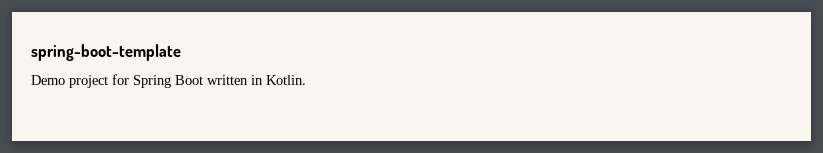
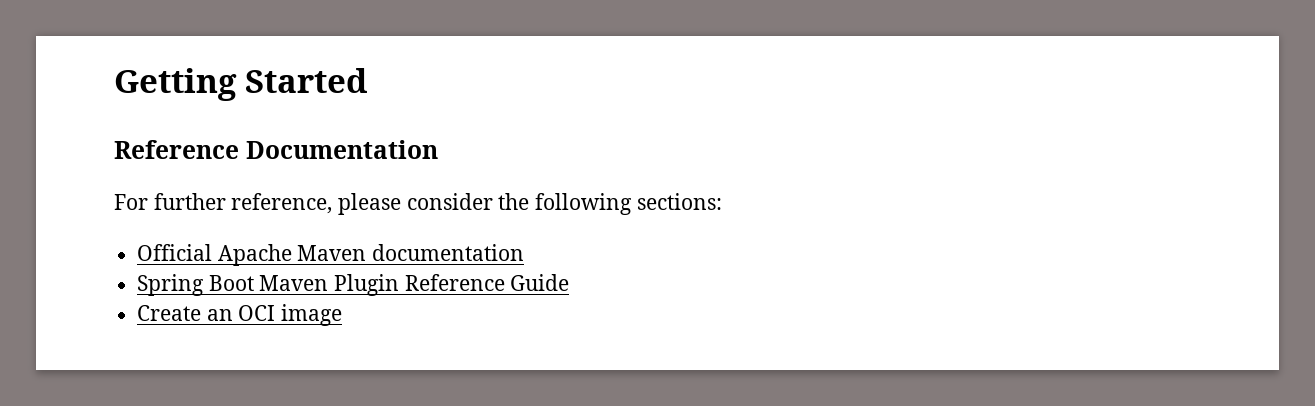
[31,44,181,61] [31,74,306,88] spring-boot-template // Demo project for Spring Boot written in Kotlin. -> [114,68,367,101] [114,140,438,159] [114,193,722,215] [137,244,525,266] [137,274,570,296] [137,304,343,326] Getting Started // Reference Documentation // For further reference, please consider the following sections: // Official Apache Maven documentation // Spring Boot Maven Plugin Reference Guide // Create an OCI image

